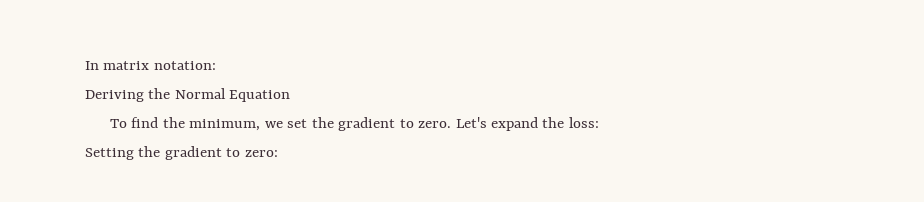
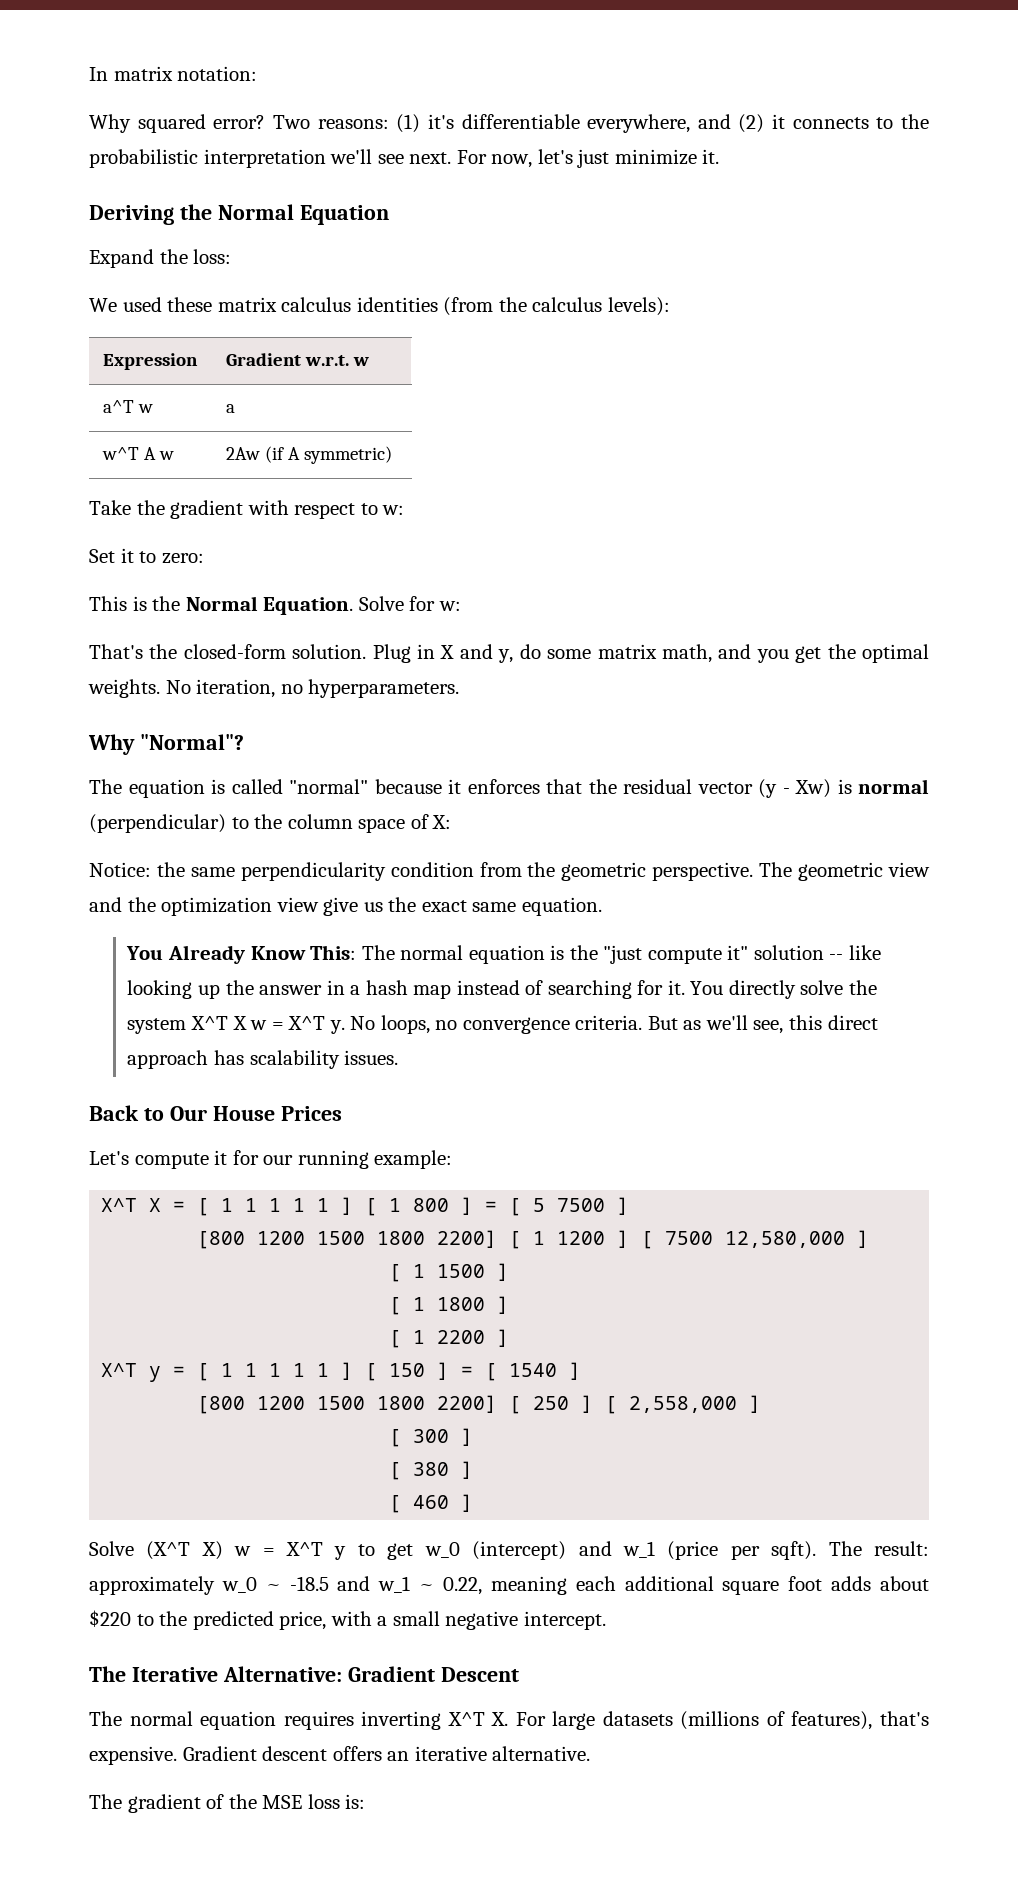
[85,88,291,102] [110,117,599,131] [85,146,278,160] Deriving the Normal Equation // To find the minimum, we set the gradient to zero. Let's expand the loss: // Setting the gradient to zero: -> [89,114,929,133] [89,149,720,168] [89,204,389,225] [89,249,232,268] [89,297,670,316] [103,353,199,370] [226,353,370,366] [103,400,154,413] [226,404,236,413] [102,447,175,460] [226,446,393,464] [89,500,405,519] [89,548,204,564] [89,596,461,615] [89,644,929,663] [88,679,460,698] [88,734,244,755] [89,779,929,798] [89,814,452,833] [89,862,930,881] [89,897,602,916] [126,945,881,964] [127,980,878,999] [127,1015,878,1034] [127,1050,399,1069] [89,1105,342,1121] [89,1150,453,1169] [101,1197,630,1216] [197,1230,870,1249] [389,1263,510,1282] [389,1296,510,1315] [389,1329,510,1348] [101,1362,582,1382] [197,1395,762,1414] [389,1428,474,1447] [389,1461,474,1480] [389,1494,474,1513] [89,1541,929,1560] [89,1576,929,1595] [89,1610,606,1630] [89,1666,519,1682] [89,1711,930,1730] [89,1746,591,1765] [89,1794,366,1813] Why squared error? Two reasons: (1) it's differentiable everywhere, and (2) it connects to the probabilistic interpretation we'll see next. For now, let's just minimize it. // Deriving the Normal Equation // Expand the loss: // We used these matrix calculus identities (from the calculus levels): // Expression | Gradient w.r.t. w // a^T w | a // w^T A w | 2Aw (if A symmetric) // Take the gradient with respect to w: // Set it to zero: // This is the Normal Equation. Solve for w: // That's the closed-form solution. Plug in X and y, do some matrix math, and you get the optimal weights. No iteration, no hyperparameters. // Why "Normal"? // The equation is called "normal" because it enforces that the residual vector (y - Xw) is normal (perpendicular) to the column space of X: // Notice: the same perpendicularity condition from the geometric perspective. The geometric view and the optimization view give us the exact same equation. // You Already Know This: The normal equation is the "just compute it" solution -- like looking up the answer in a hash map instead of searching for it. You directly solve the system X^T X w = X^T y. No loops, no convergence criteria. But as we'll see, this direct approach has scalability issues. // Back to Our House Prices // Let's compute it for our running example: // X^T X = [ 1 1 1 1 1 ] [ 1 800 ] = [ 5 7500 ] // [800 1200 1500 1800 2200] [ 1 1200 ] [ 7500 12,580,000 ] // [ 1 1500 ] // [ 1 1800 ] // [ 1 2200 ] // X^T y = [ 1 1 1 1 1 ] [ 150 ] = [ 1540 ] // [800 1200 1500 1800 2200] [ 250 ] [ 2,558,000 ] // [ 300 ] // [ 380 ] // [ 460 ] // Solve (X^T X) w = X^T y to get w_0 (intercept) and w_1 (price per sqft). The result: approximately w_0 ~ -18.5 and w_1 ~ 0.22, meaning each additional square foot adds about $220 to the predicted price, with a small negative intercept. // The Iterative Alternative: Gradient Descent // The normal equation requires inverting X^T X. For large datasets (millions of features), that's expensive. Gradient descent offers an iterative alternative. // The gradient of the MSE loss is:

